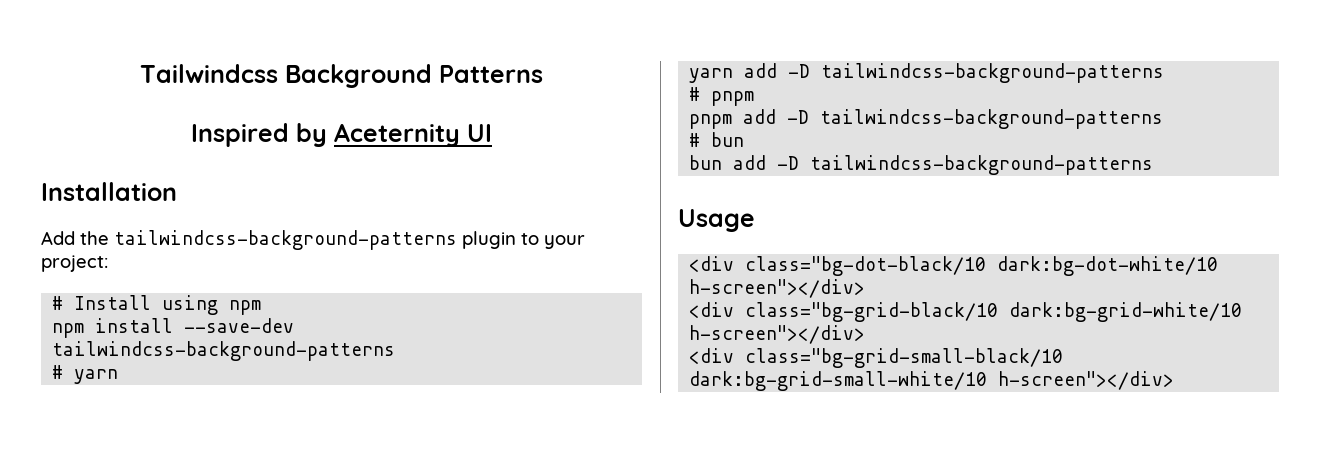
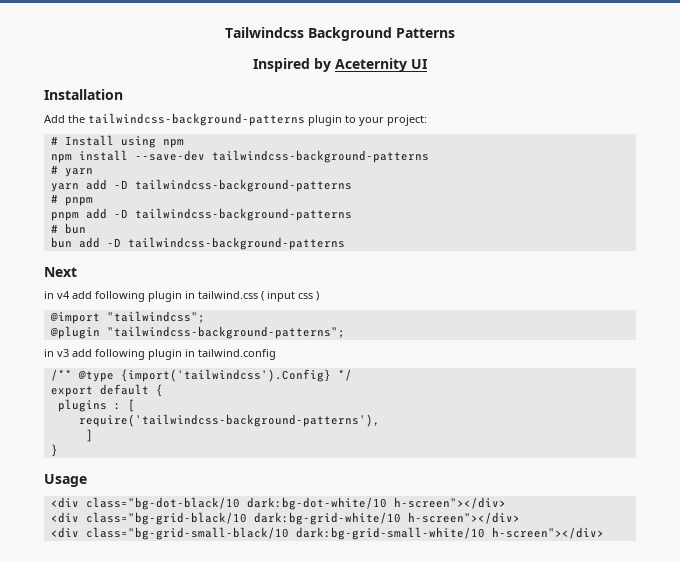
(1154, 165) none -> [44,267,77,277] [44,291,319,302] [49,311,205,324] [49,326,345,339] [44,349,276,360] [50,369,352,382] [50,384,163,397] [57,399,135,412] [78,414,380,427] [85,429,93,442] [50,444,58,457] // Next // in v4 add following plugin in tailwind.css ( input css ) // @import "tailwindcss"; // @plugin "tailwindcss-background-patterns"; // in v3 add following plugin in tailwind.config // /** @type {import('tailwindcss').Config} */ // export default { // plugins : [ // require('tailwindcss-background-patterns'), // ] // }

